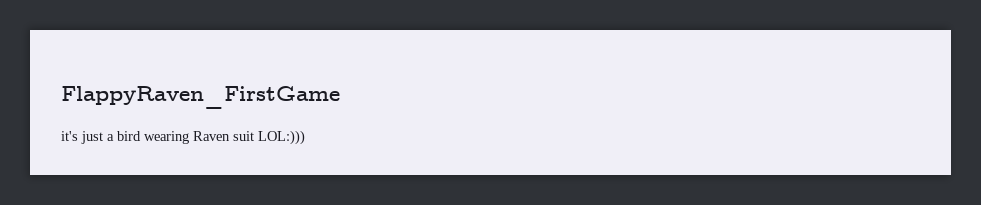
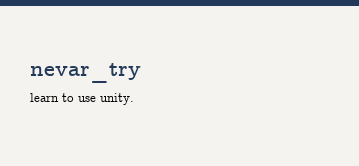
[61,86,340,109] [61,130,305,145] FlappyRaven_FirstGame // it's just a bird wearing Raven suit LOL:))) -> [30,63,141,83] [30,93,134,105] nevar_try // learn to use unity.

